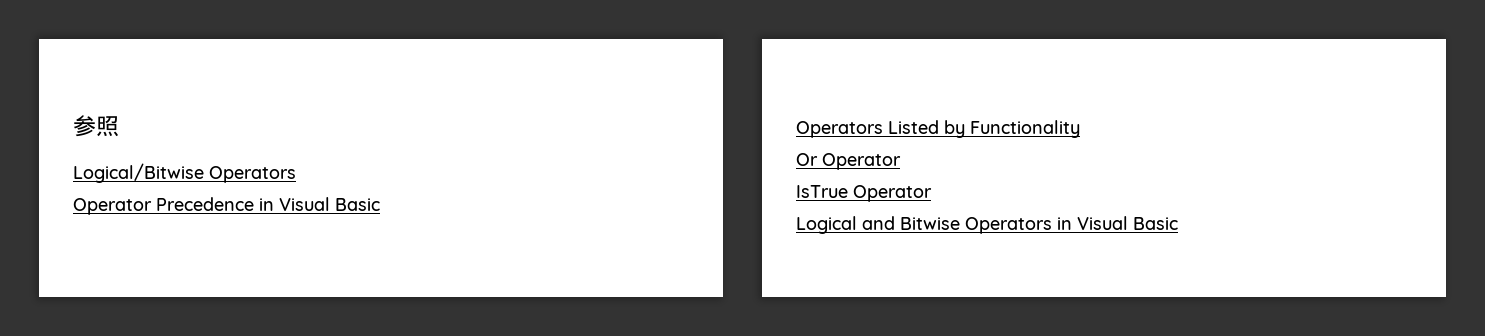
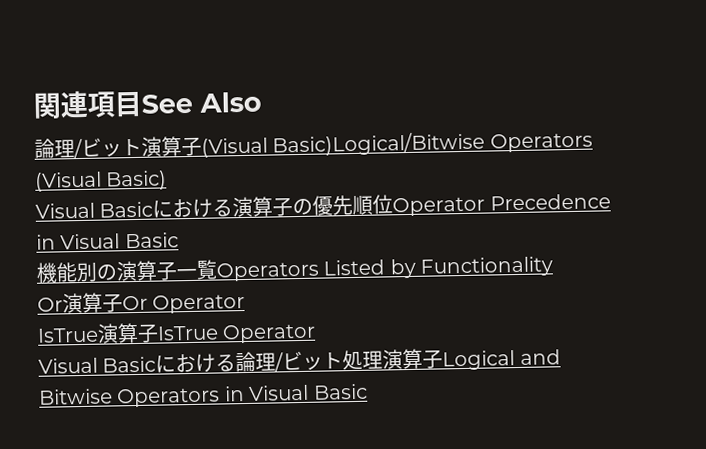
[73,115,119,137] [73,163,296,183] 参照 // Logical/Bitwise Operators // -> [33,90,262,119] [34,131,593,159] [34,170,168,192] [35,194,394,219] 関連項目See Also // 論理/ビット演算子(Visual Basic)Logical/Bitwise Operators (Visual Basic) // Visual Basicにおける演算子の優先順位
(380, 204) none -> [36,259,217,283] 機能別の演算子一覧
(818, 159) none -> [62,292,148,314] 演算子Or
[853,185,932,202] Operator // -> [97,322,317,344] [38,348,444,374] 演算子IsTrue Operator // Visual Basicにおける論理/ビット処理演算子

